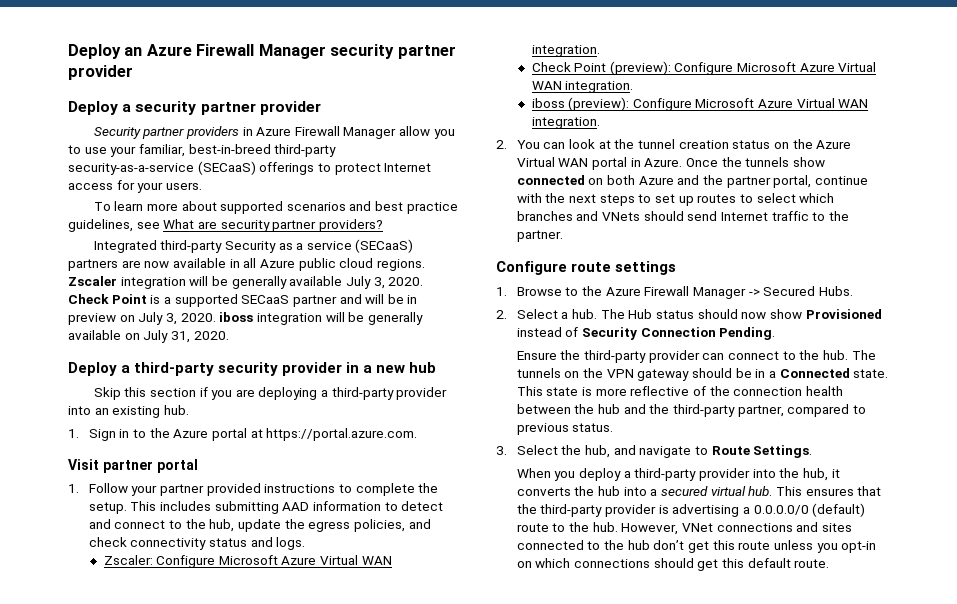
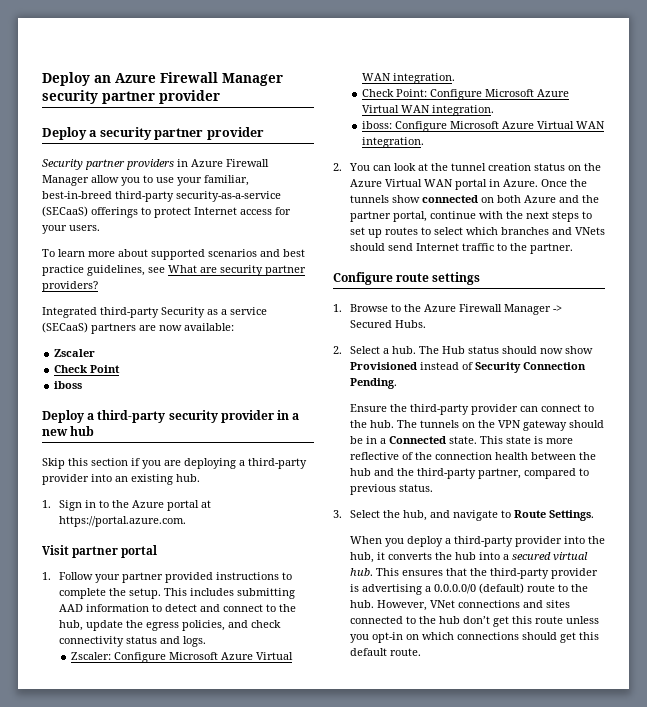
[172,258,425,271] [68,276,424,289] [68,294,418,307] [68,312,423,325] [68,330,229,343] available in all Azure public cloud regions. Zscaler integration will be generally available July 3, 2020. Check Point is a supported SECaaS partner and will be in preview on July 3, 2020. iboss integration will be generally available on July 31, 2020. -> [184,323,234,331] [54,349,96,357] [54,365,121,373] [54,381,83,389] available: // Zscaler // Check Point // iboss
[574,61,877,75] [531,81,634,93] [531,97,630,111] Point (preview): Configure Microsoft Azure Virtual WAN integration. // iboss (preview): -> [395,89,569,100] [361,105,494,116] [361,121,392,129] Point: Configure Microsoft Azure Virtual WAN integration. // iboss:

